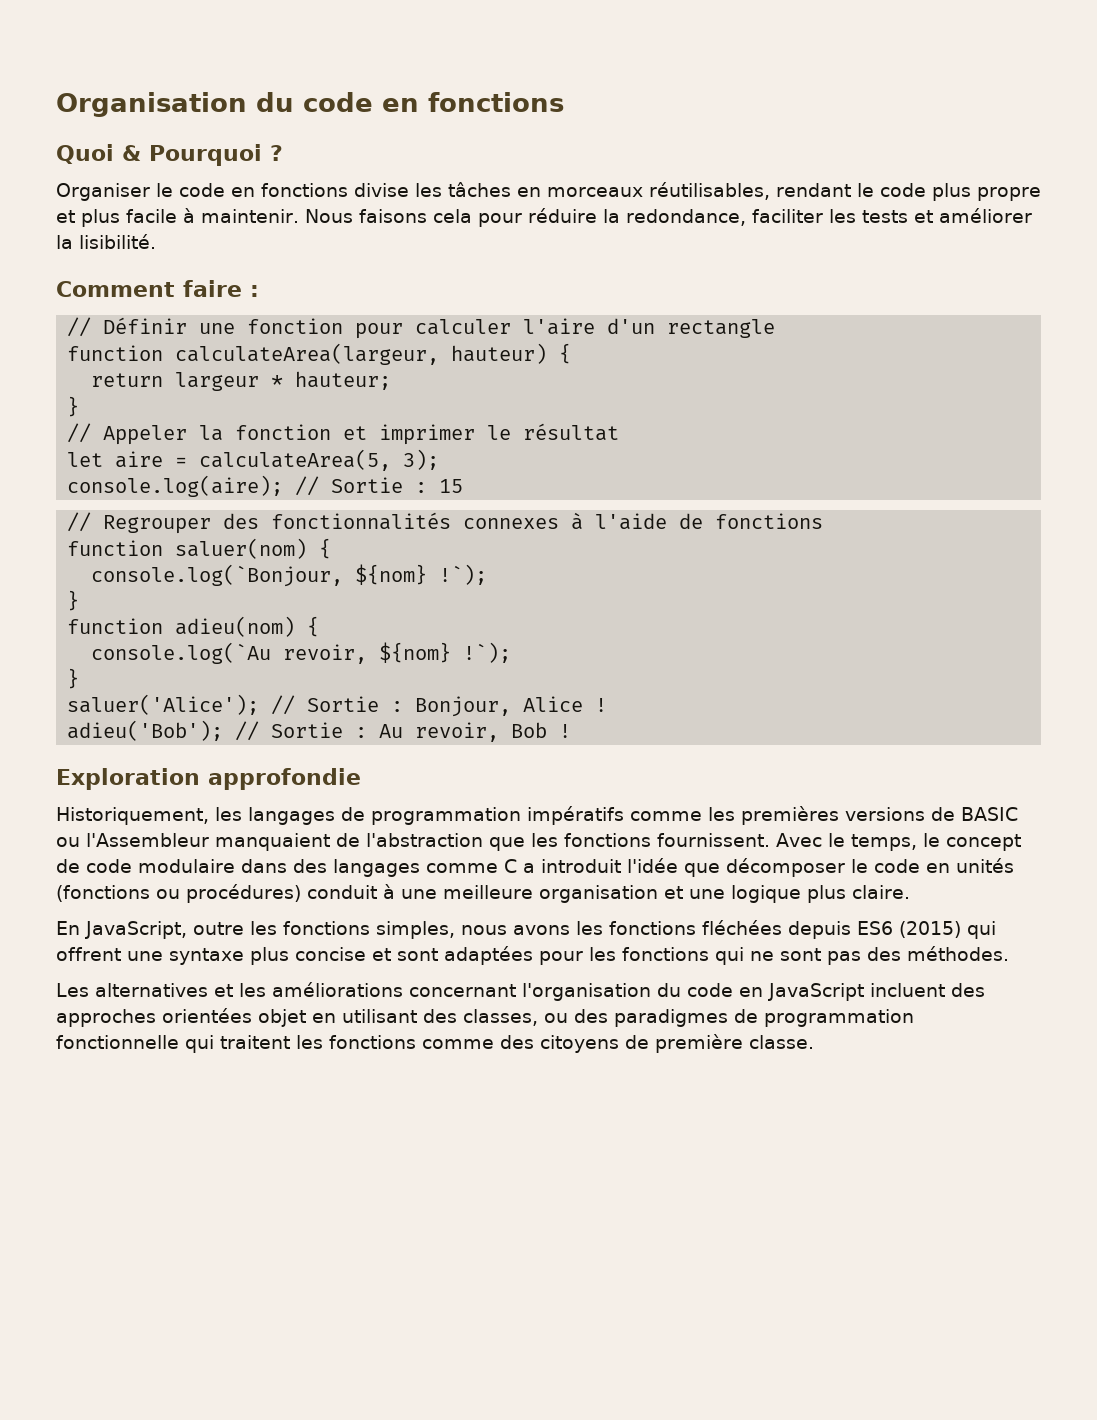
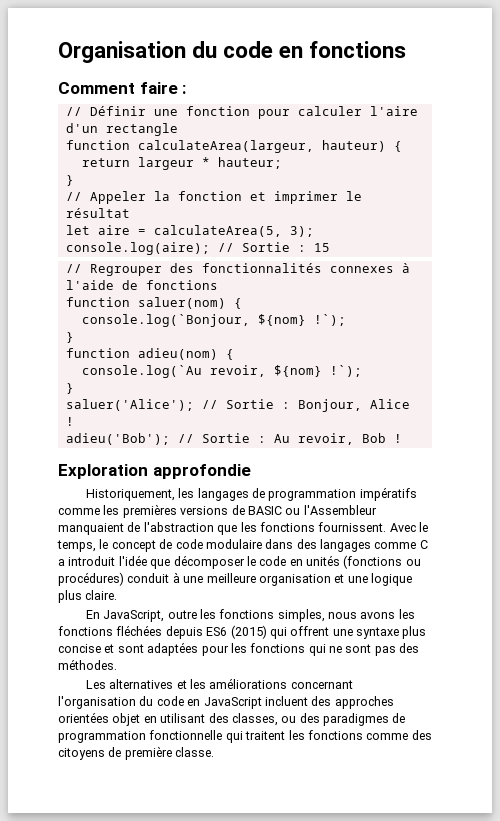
[56,144,283,166] [56,182,1041,201] [56,208,1032,227] [56,234,156,249] // Quoi & Pourquoi ? // Organiser le code en fonctions divise les tâches en morceaux réutilisables, rendant le code plus propre et plus facile à maintenir. Nous faisons cela pour réduire la redondance, faciliter les tests et améliorer la lisibilité. -> (407, 49) none

